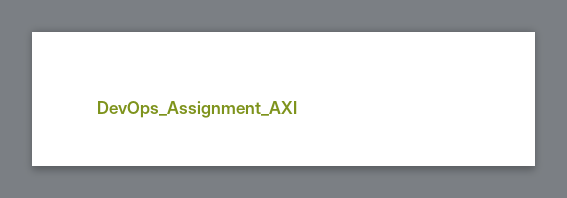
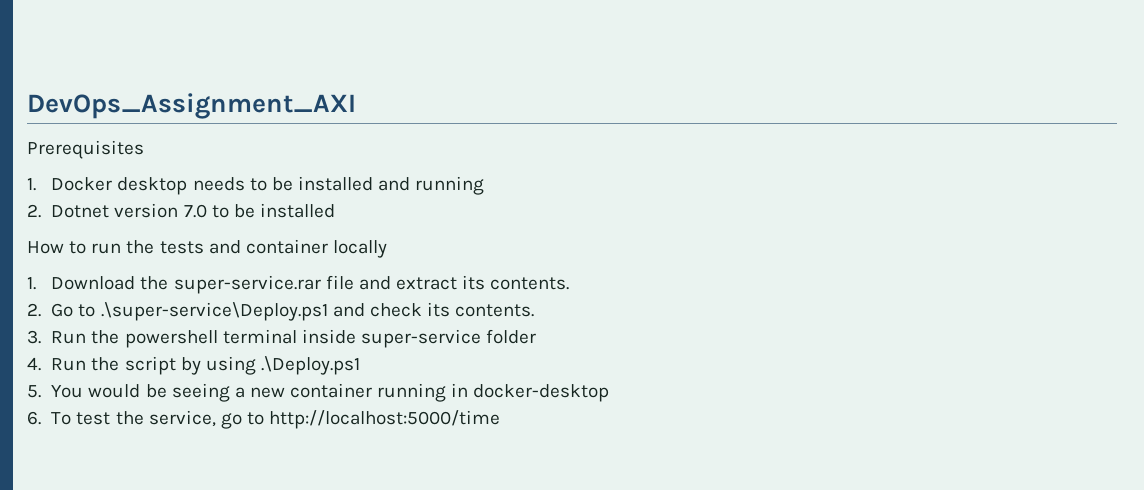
(297, 109) none -> [27,140,144,159] [27,176,485,195] [27,203,335,218] [27,239,387,258] [27,275,570,294] [27,302,535,321] [27,329,537,348] [27,356,360,375] [27,383,610,402] [27,410,501,429] // Prerequisites // 1. Docker desktop needs to be installed and running // 2. Dotnet version 7.0 to be installed // How to run the tests and container locally // 1. Download the super-service.rar file and extract its contents. // 2. Go to .\super-service\Deploy.ps1 and check its contents. // 3. Run the powershell terminal inside super-service folder // 4. Run the script by using .\Deploy.ps1 // 5. You would be seeing a new container running in docker-desktop // 6. To test the service, go to http://localhost:5000/time

